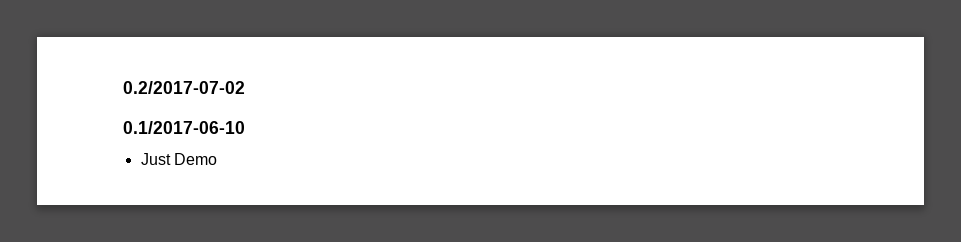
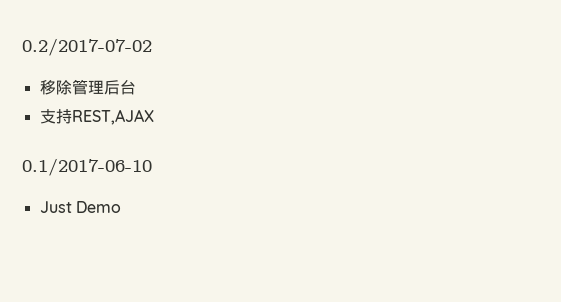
(245, 87) none -> [39,79,136,95] [39,109,154,125] // 移除管理后台 // 支持REST,AJAX

